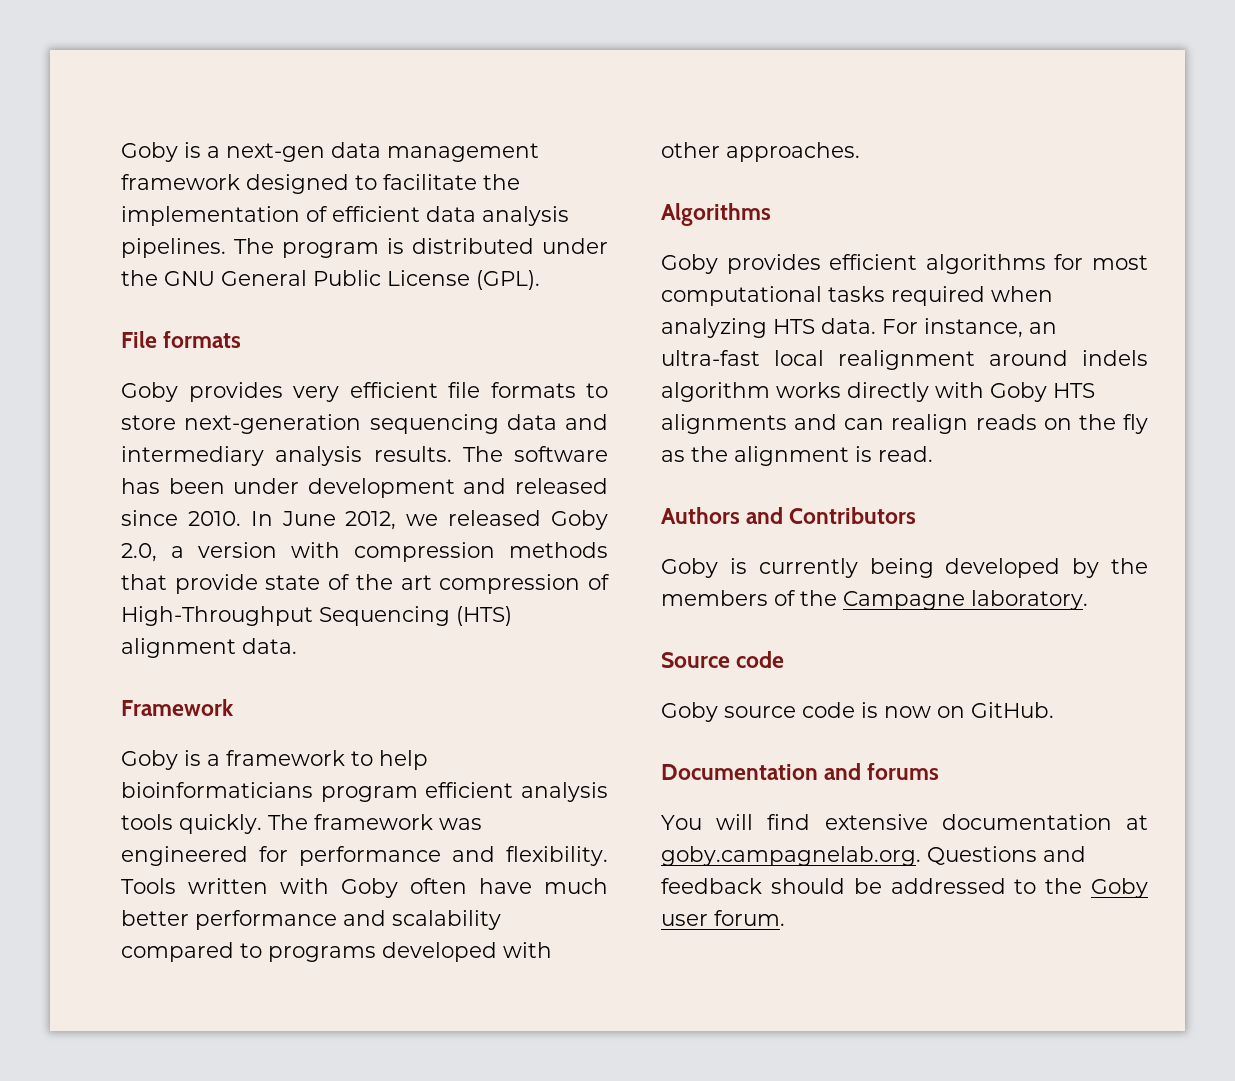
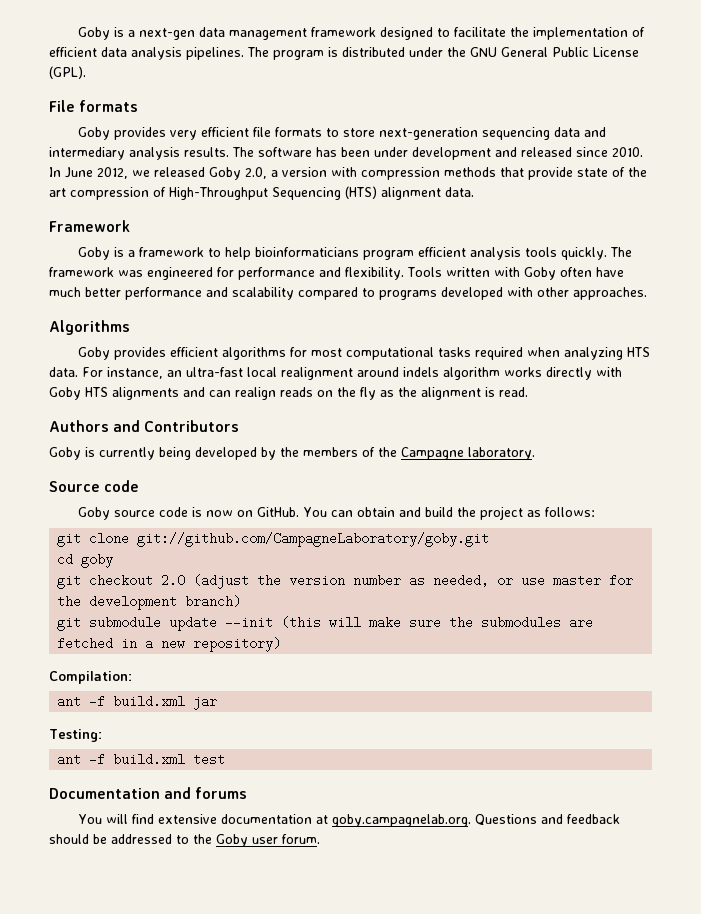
(1054, 710) none -> [302,506,595,520] [57,532,490,547] [57,553,114,568] [57,574,634,589] [57,595,242,610] [57,616,594,631] [57,637,282,652] [49,671,132,684] [57,695,218,710] [49,729,102,742] [57,753,226,766] You can obtain and build the project as follows: // git clone git://github.com/CampagneLaboratory/goby.git // cd goby // git checkout 2.0 (adjust the version number as needed, or use master for the development branch) // git submodule update --init (this will make sure the submodules are fetched in a new repository) // Compilation: // ant -f build.xml jar // Testing: // ant -f build.xml test

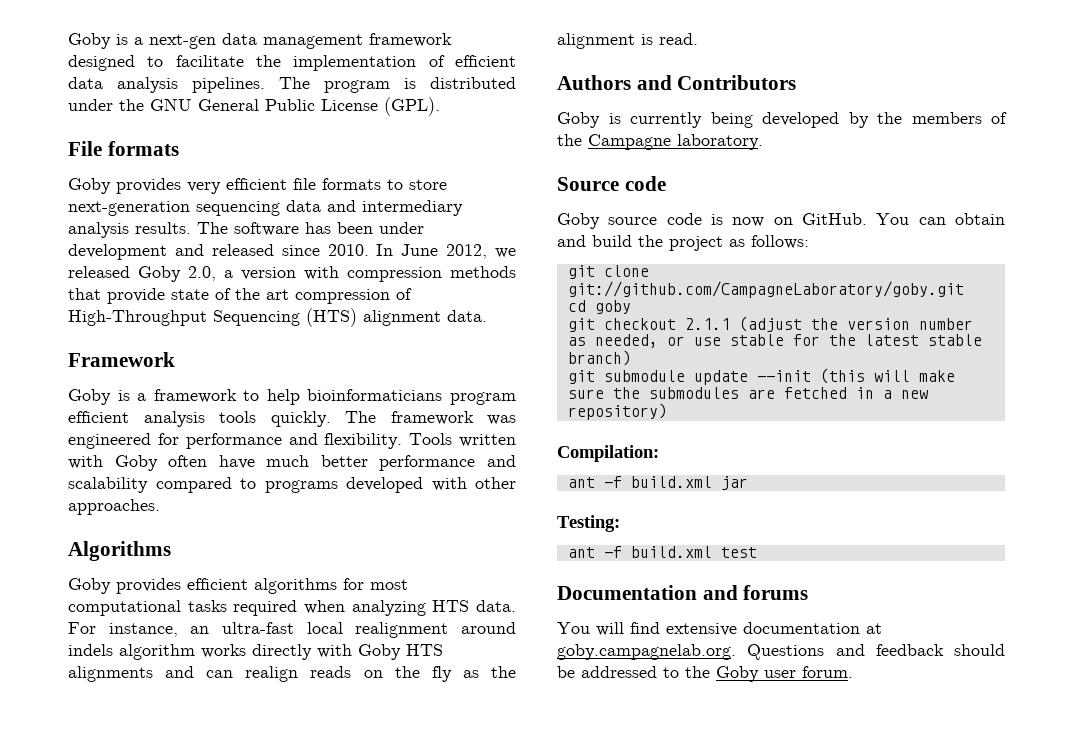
[161,574,186,587] 2.0 -> [684,318,730,330] 2.1.1
[553,574,602,587] master -> [729,334,784,346] stable
[89,595,178,610] development -> [864,334,982,346] latest stable

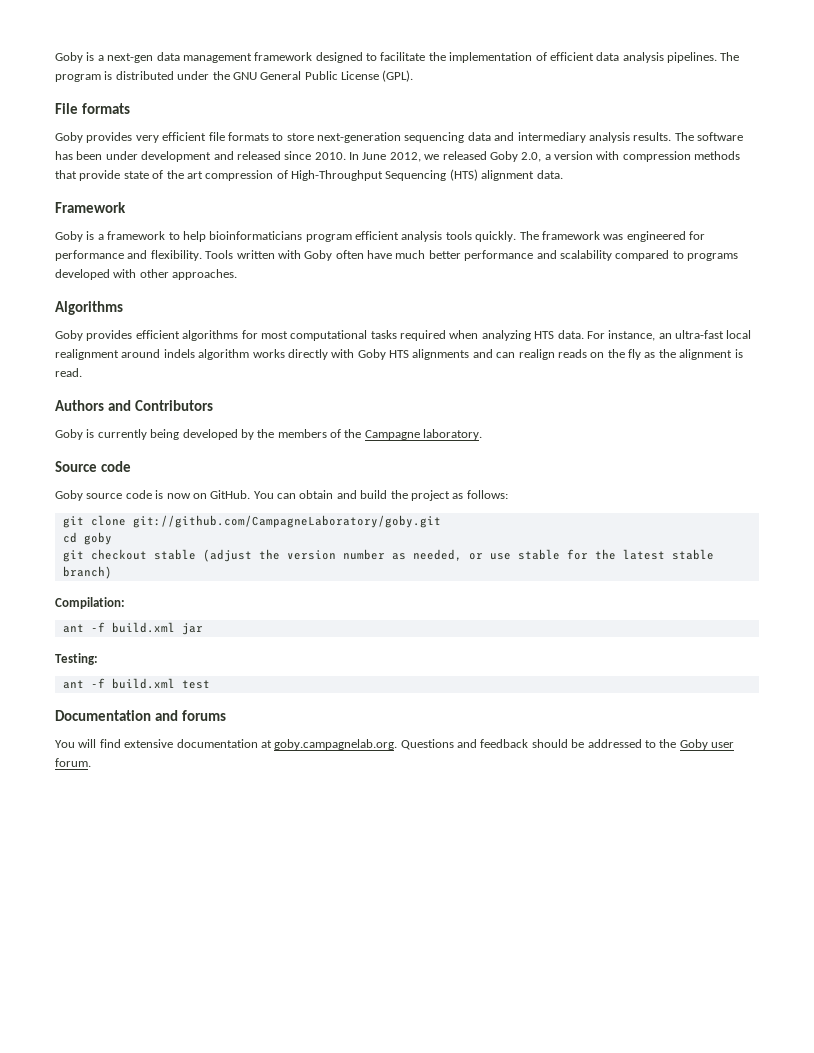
[684,318,730,330] 2.1.1 -> [153,549,196,560] stable
[567,368,955,385] [567,387,928,399] [567,403,667,420] // git submodule update --init (this will make sure the submodules are fetched in a new repository) -> (112, 572) none

